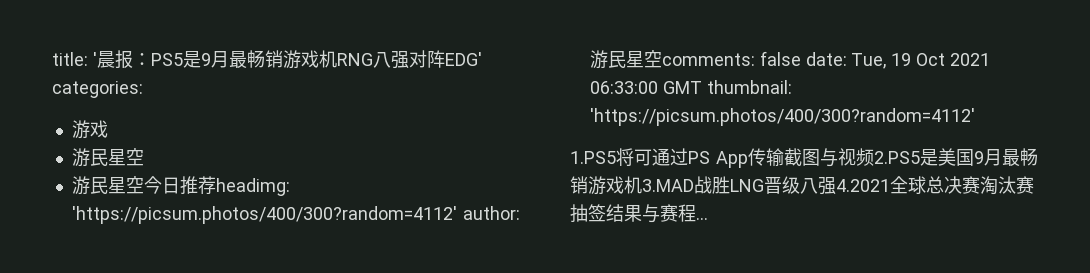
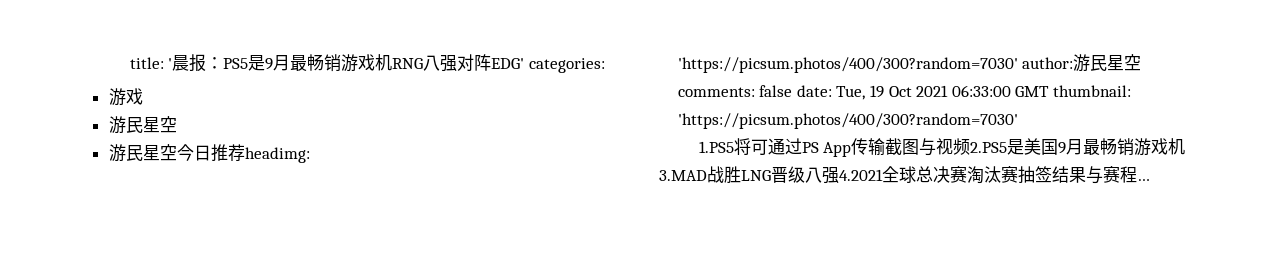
[71,206,457,224] 'https://picsum.photos/400/300?random=4112' -> [677,57,1018,73] 'https://picsum.photos/400/300?random=7030'
[589,108,975,126] 'https://picsum.photos/400/300?random=4112' -> [677,113,1018,129] 'https://picsum.photos/400/300?random=7030'

